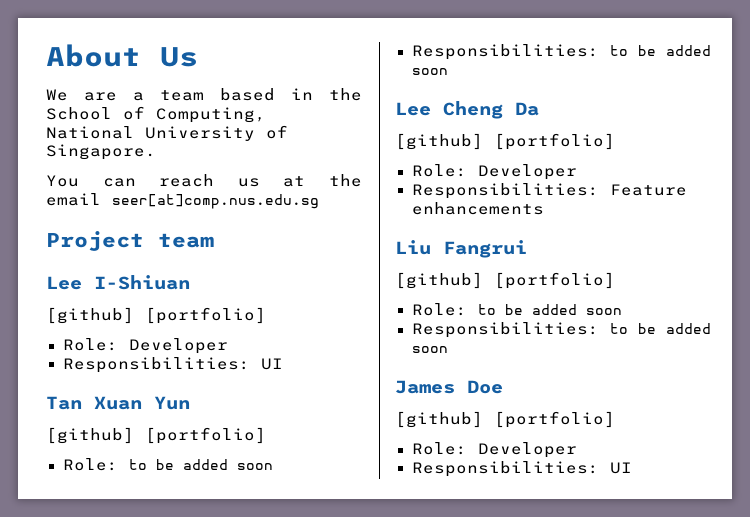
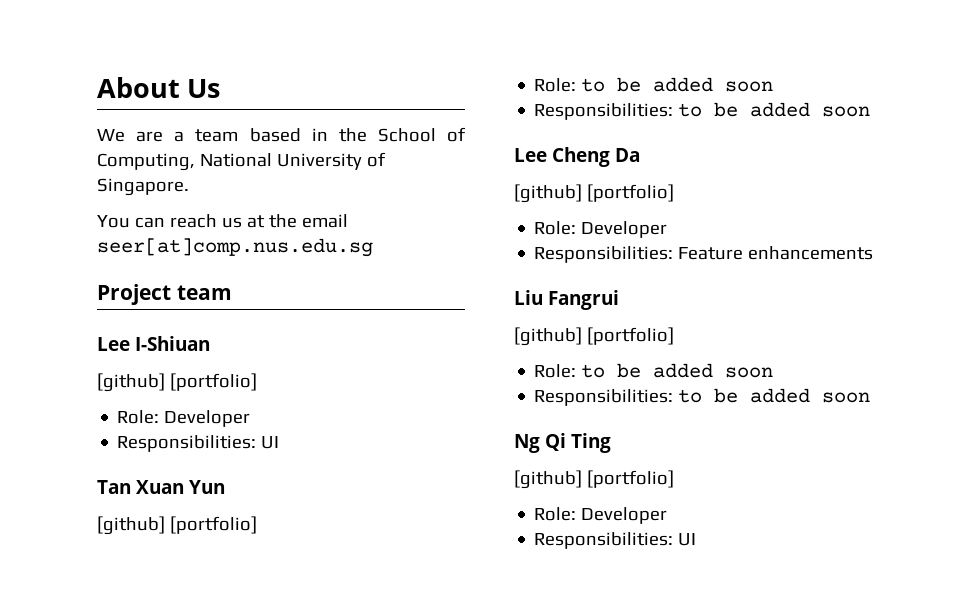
[395,380,503,394] James Doe -> [514,433,612,453] Ng Qi Ting

